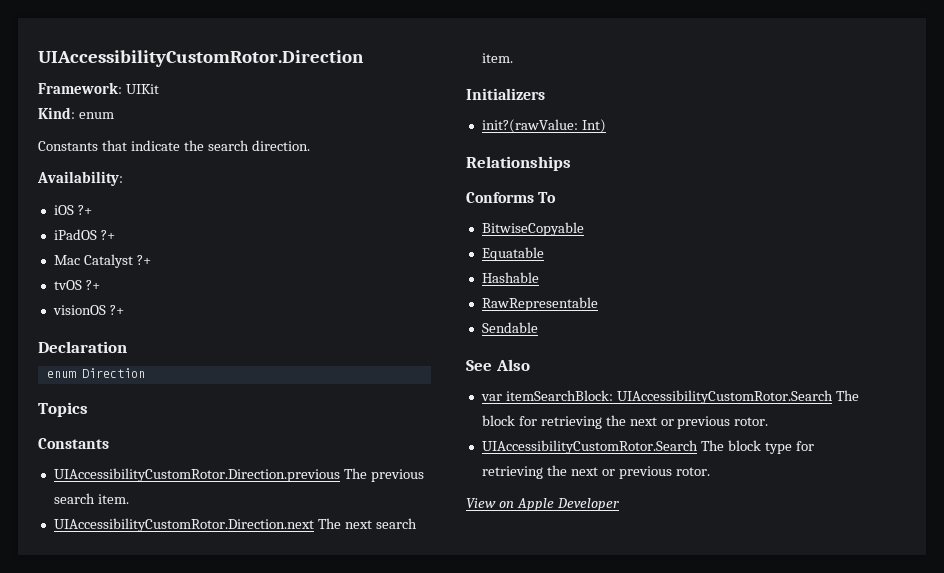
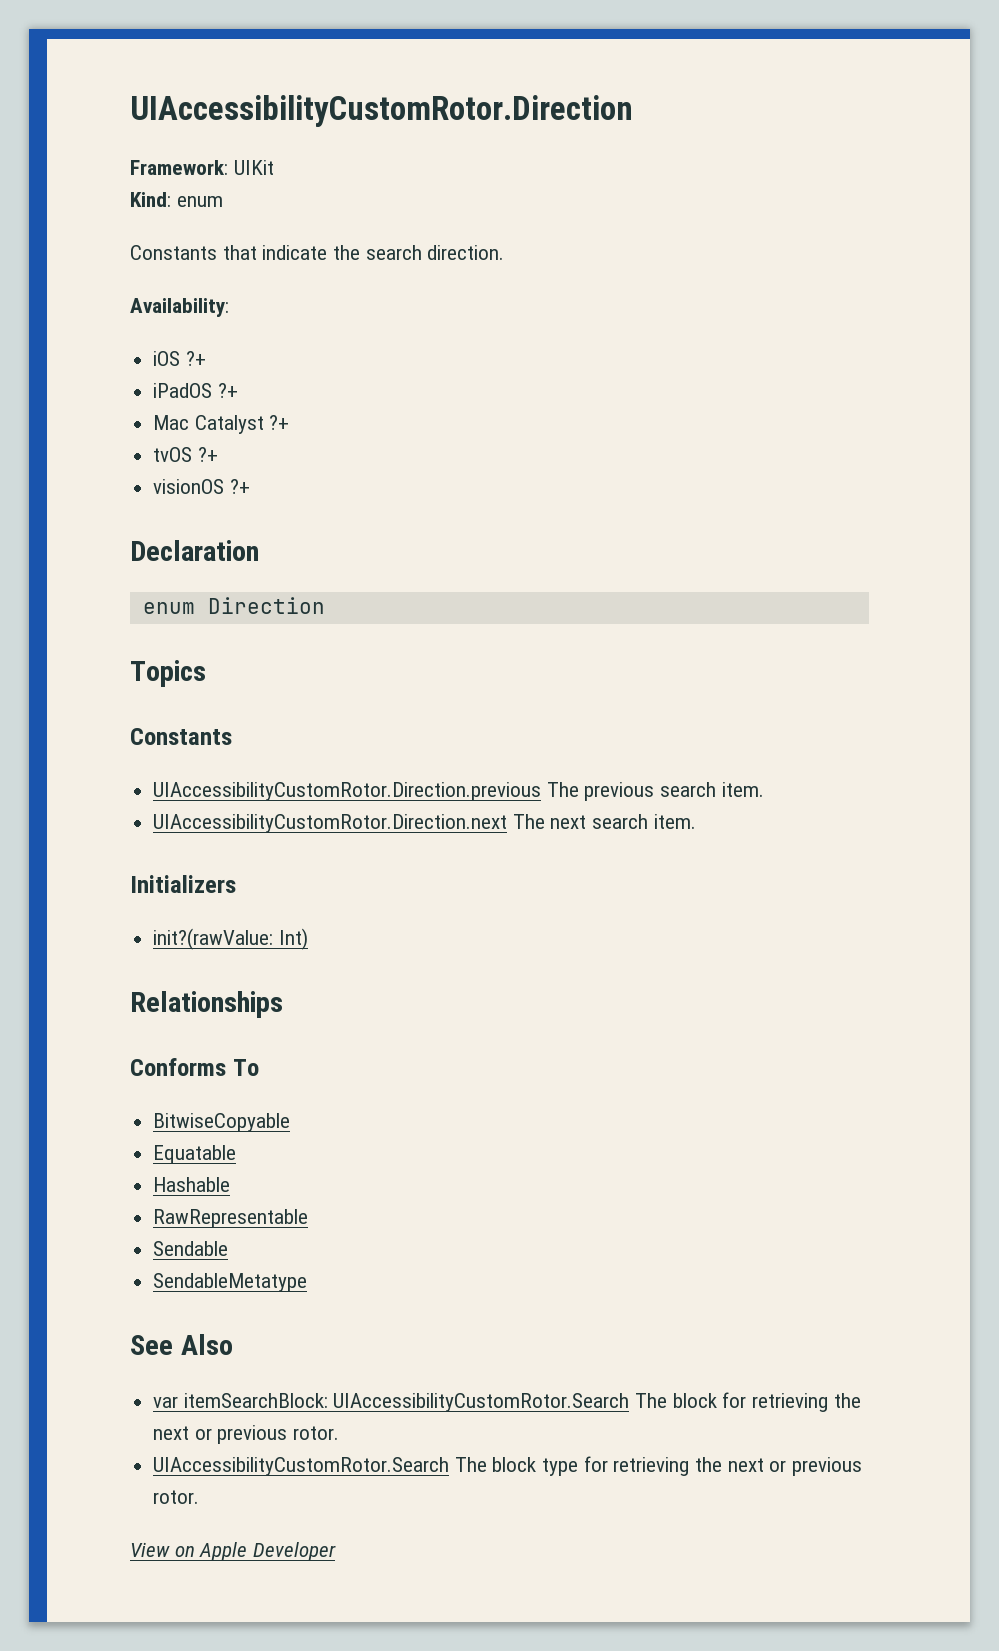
(538, 327) none -> [153,1273,308,1292] // SendableMetatype

